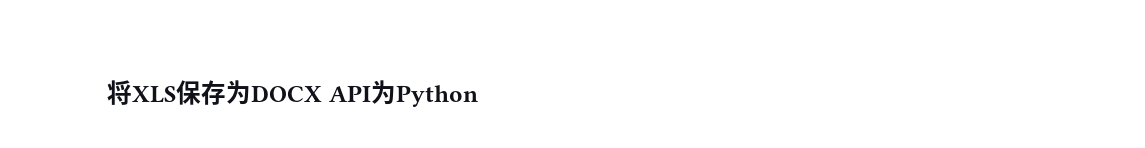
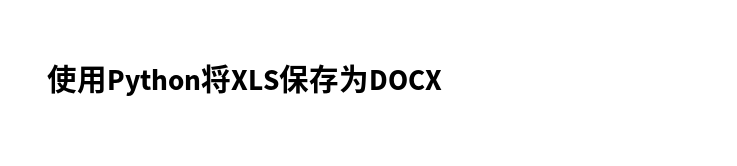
(107, 92) none -> [47,64,201,96] 使用Python
[328,80,478,107] API为Python -> (442, 80) none

